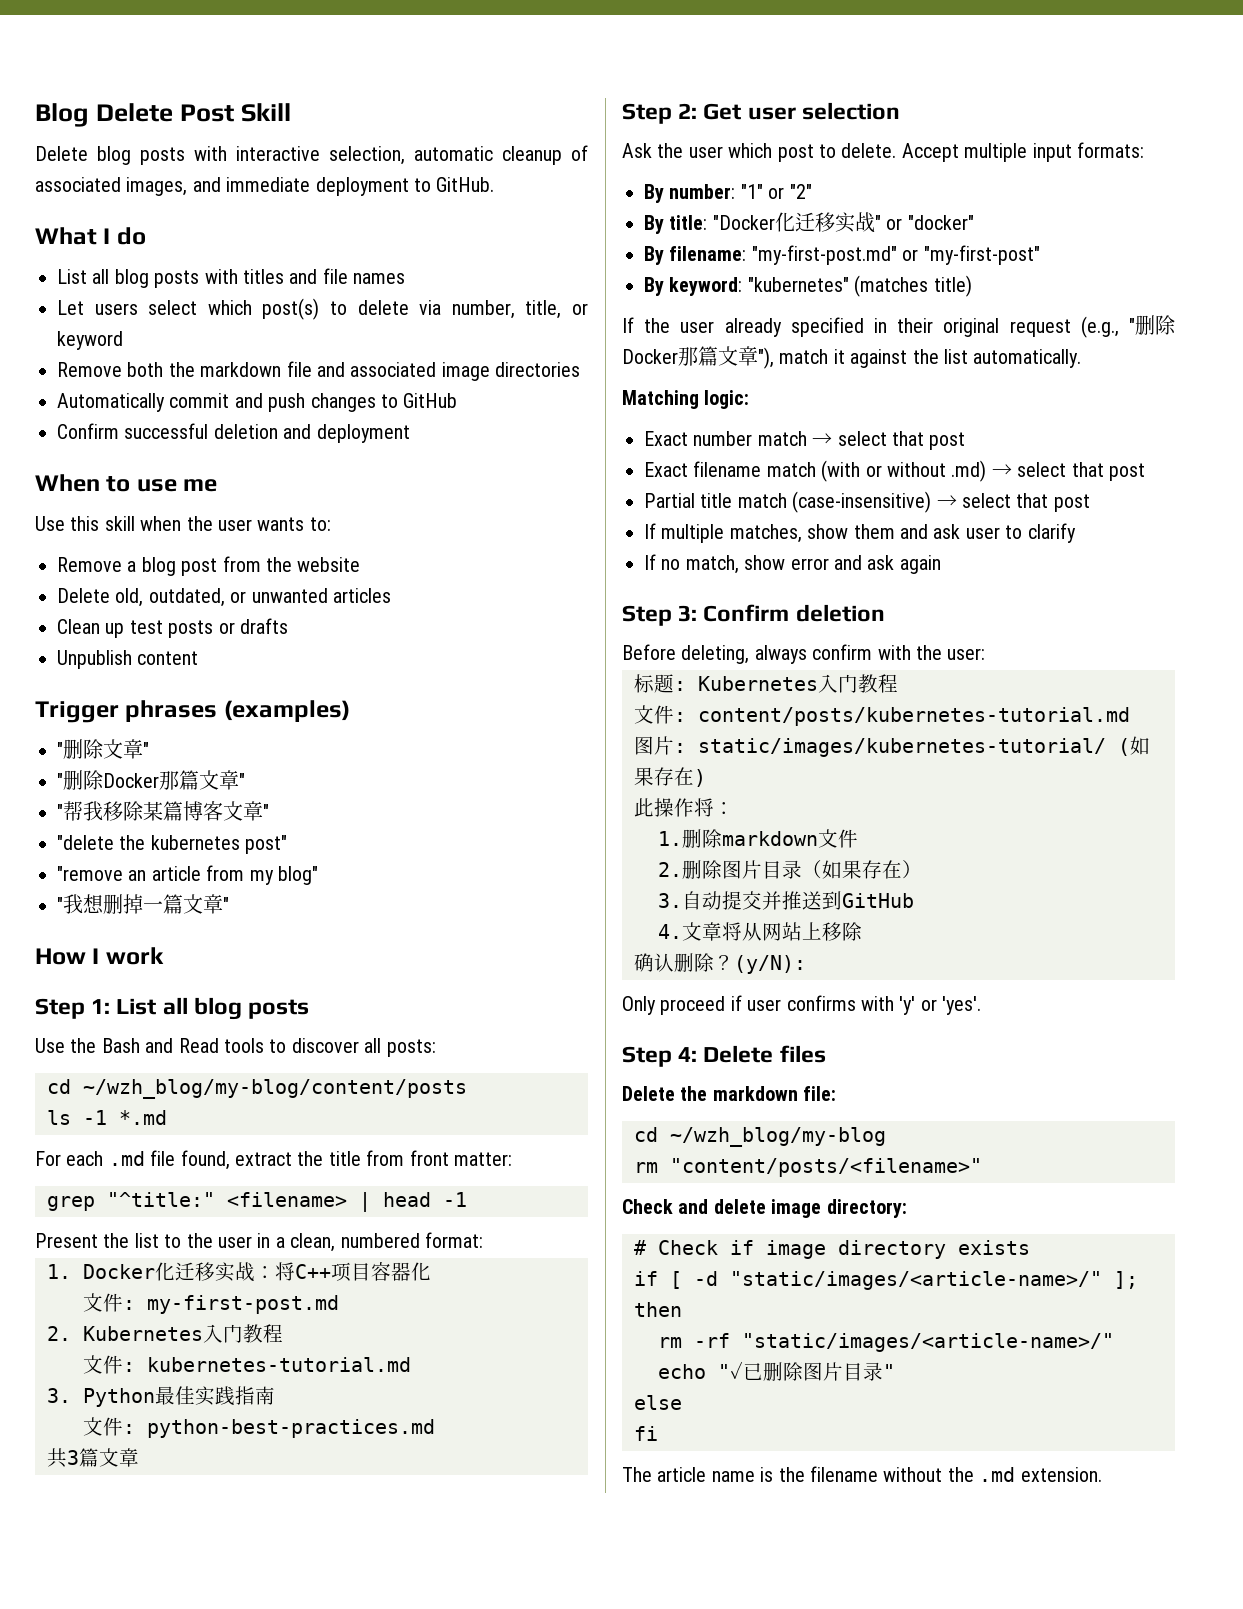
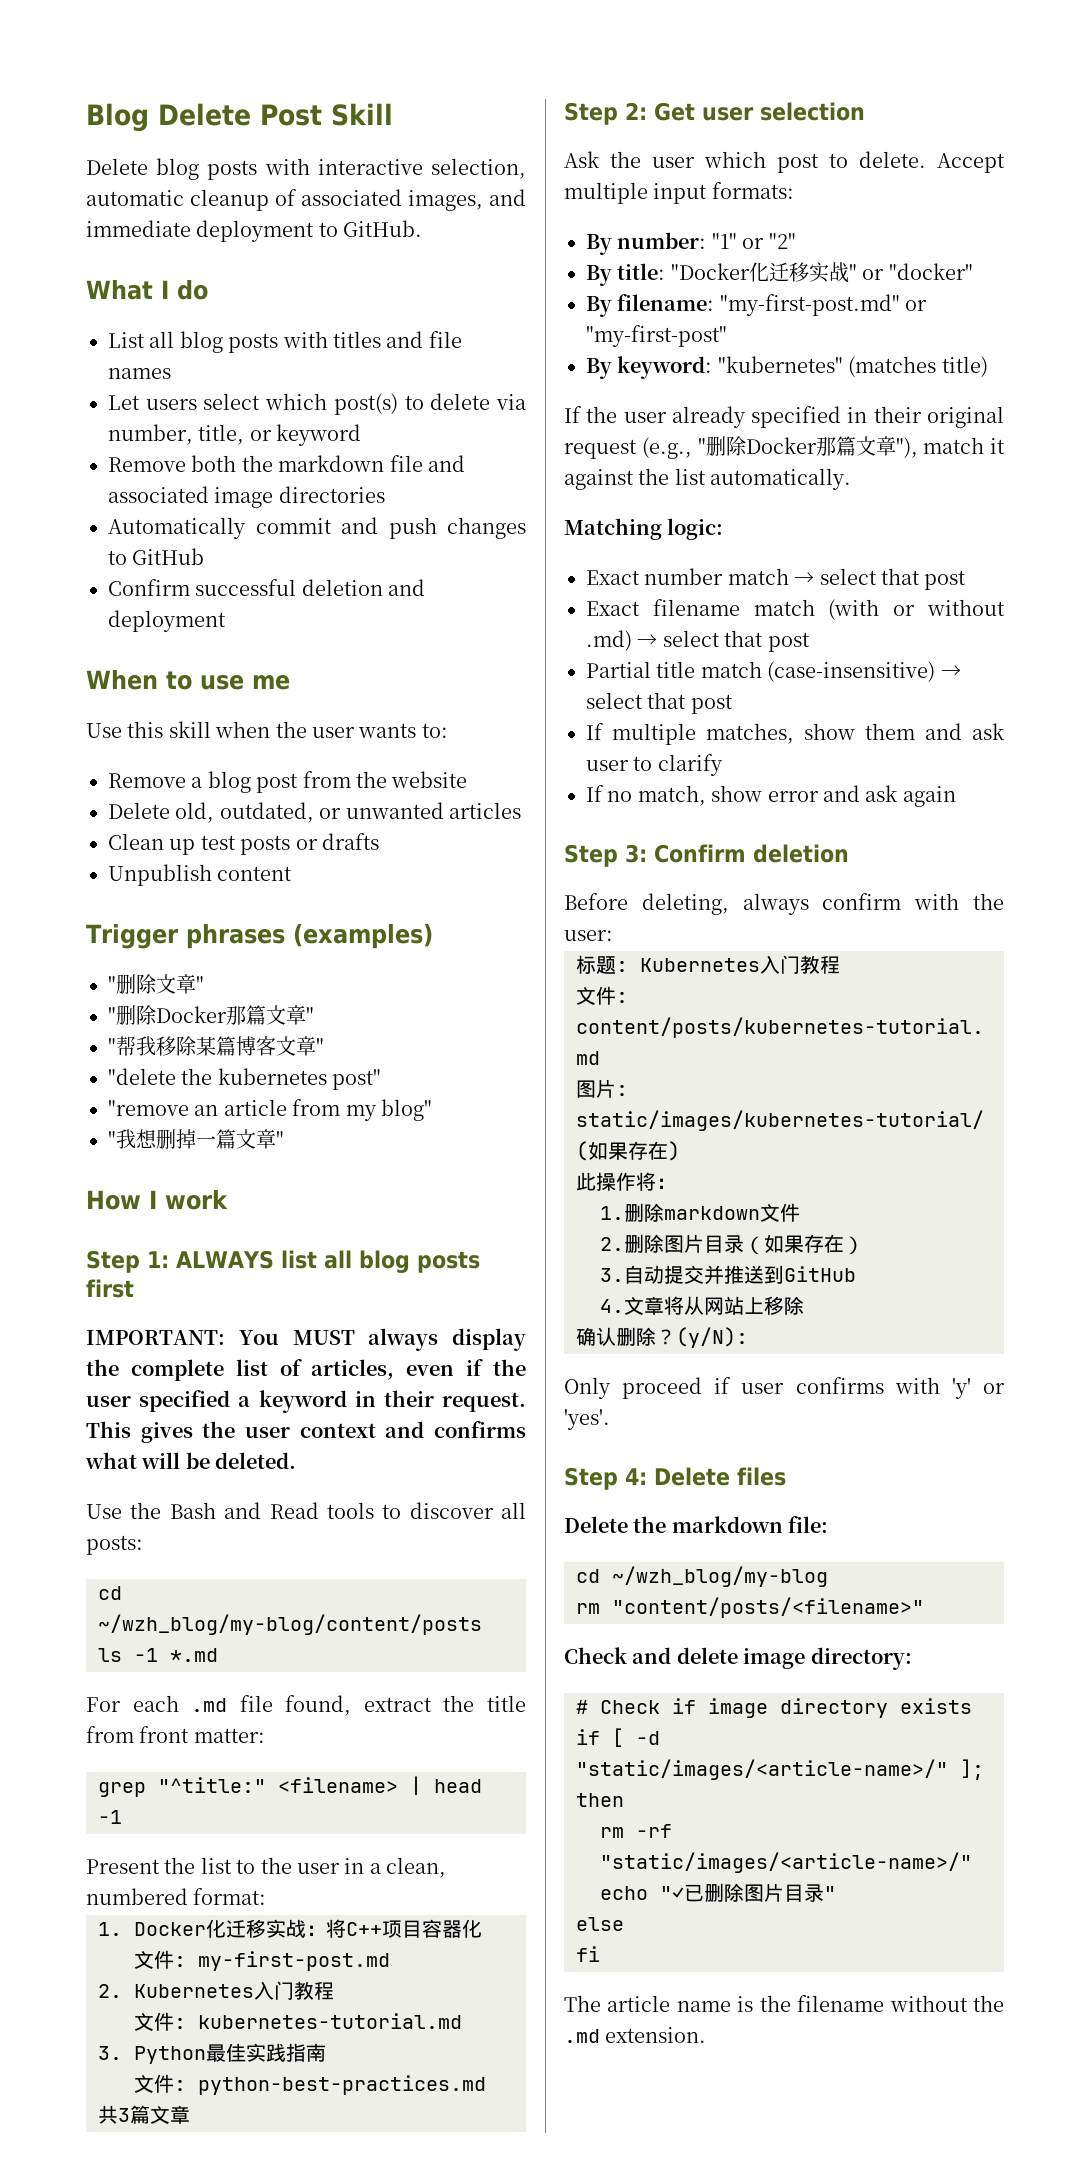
[116,997,310,1020] List all blog posts -> [176,1250,480,1273] [86,1279,134,1298] [86,1328,526,1351] [86,1359,526,1381] [86,1390,526,1413] [86,1421,526,1443] [85,1452,297,1469] ALWAYS list all blog posts first // IMPORTANT: You MUST always display the complete list of articles, even if the user specified a keyword in their request. This gives the user context and confirms what will be deleted.

